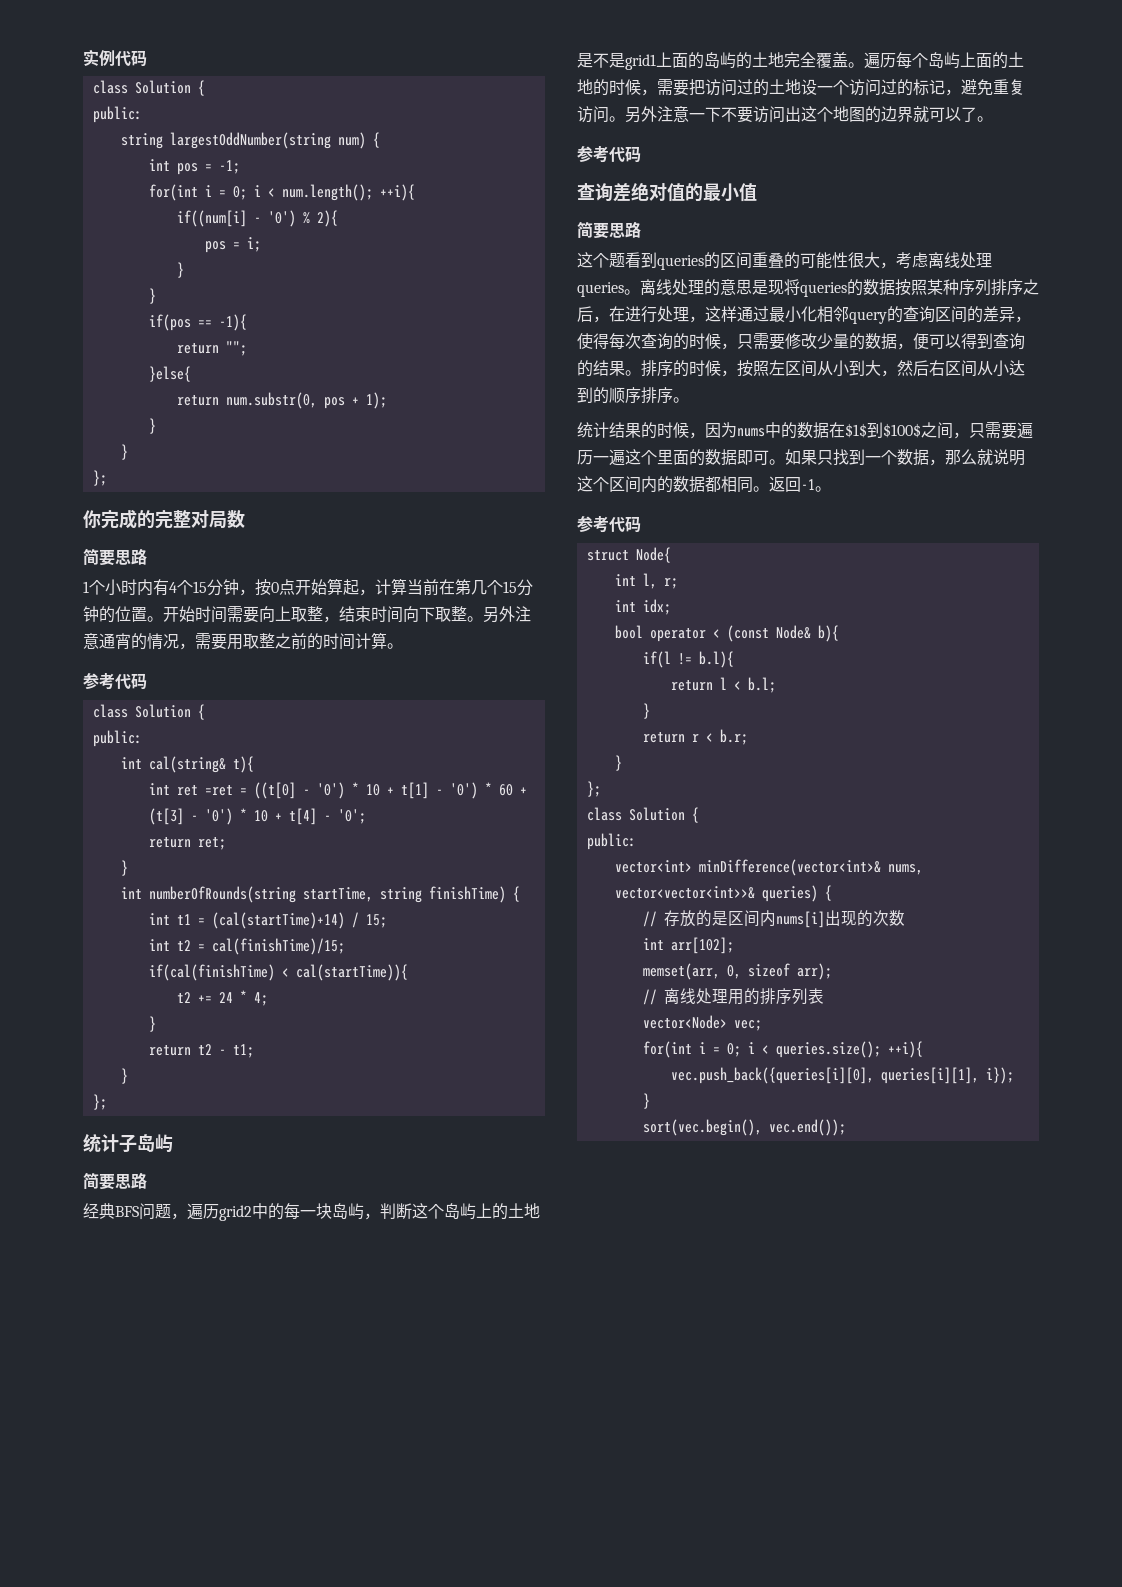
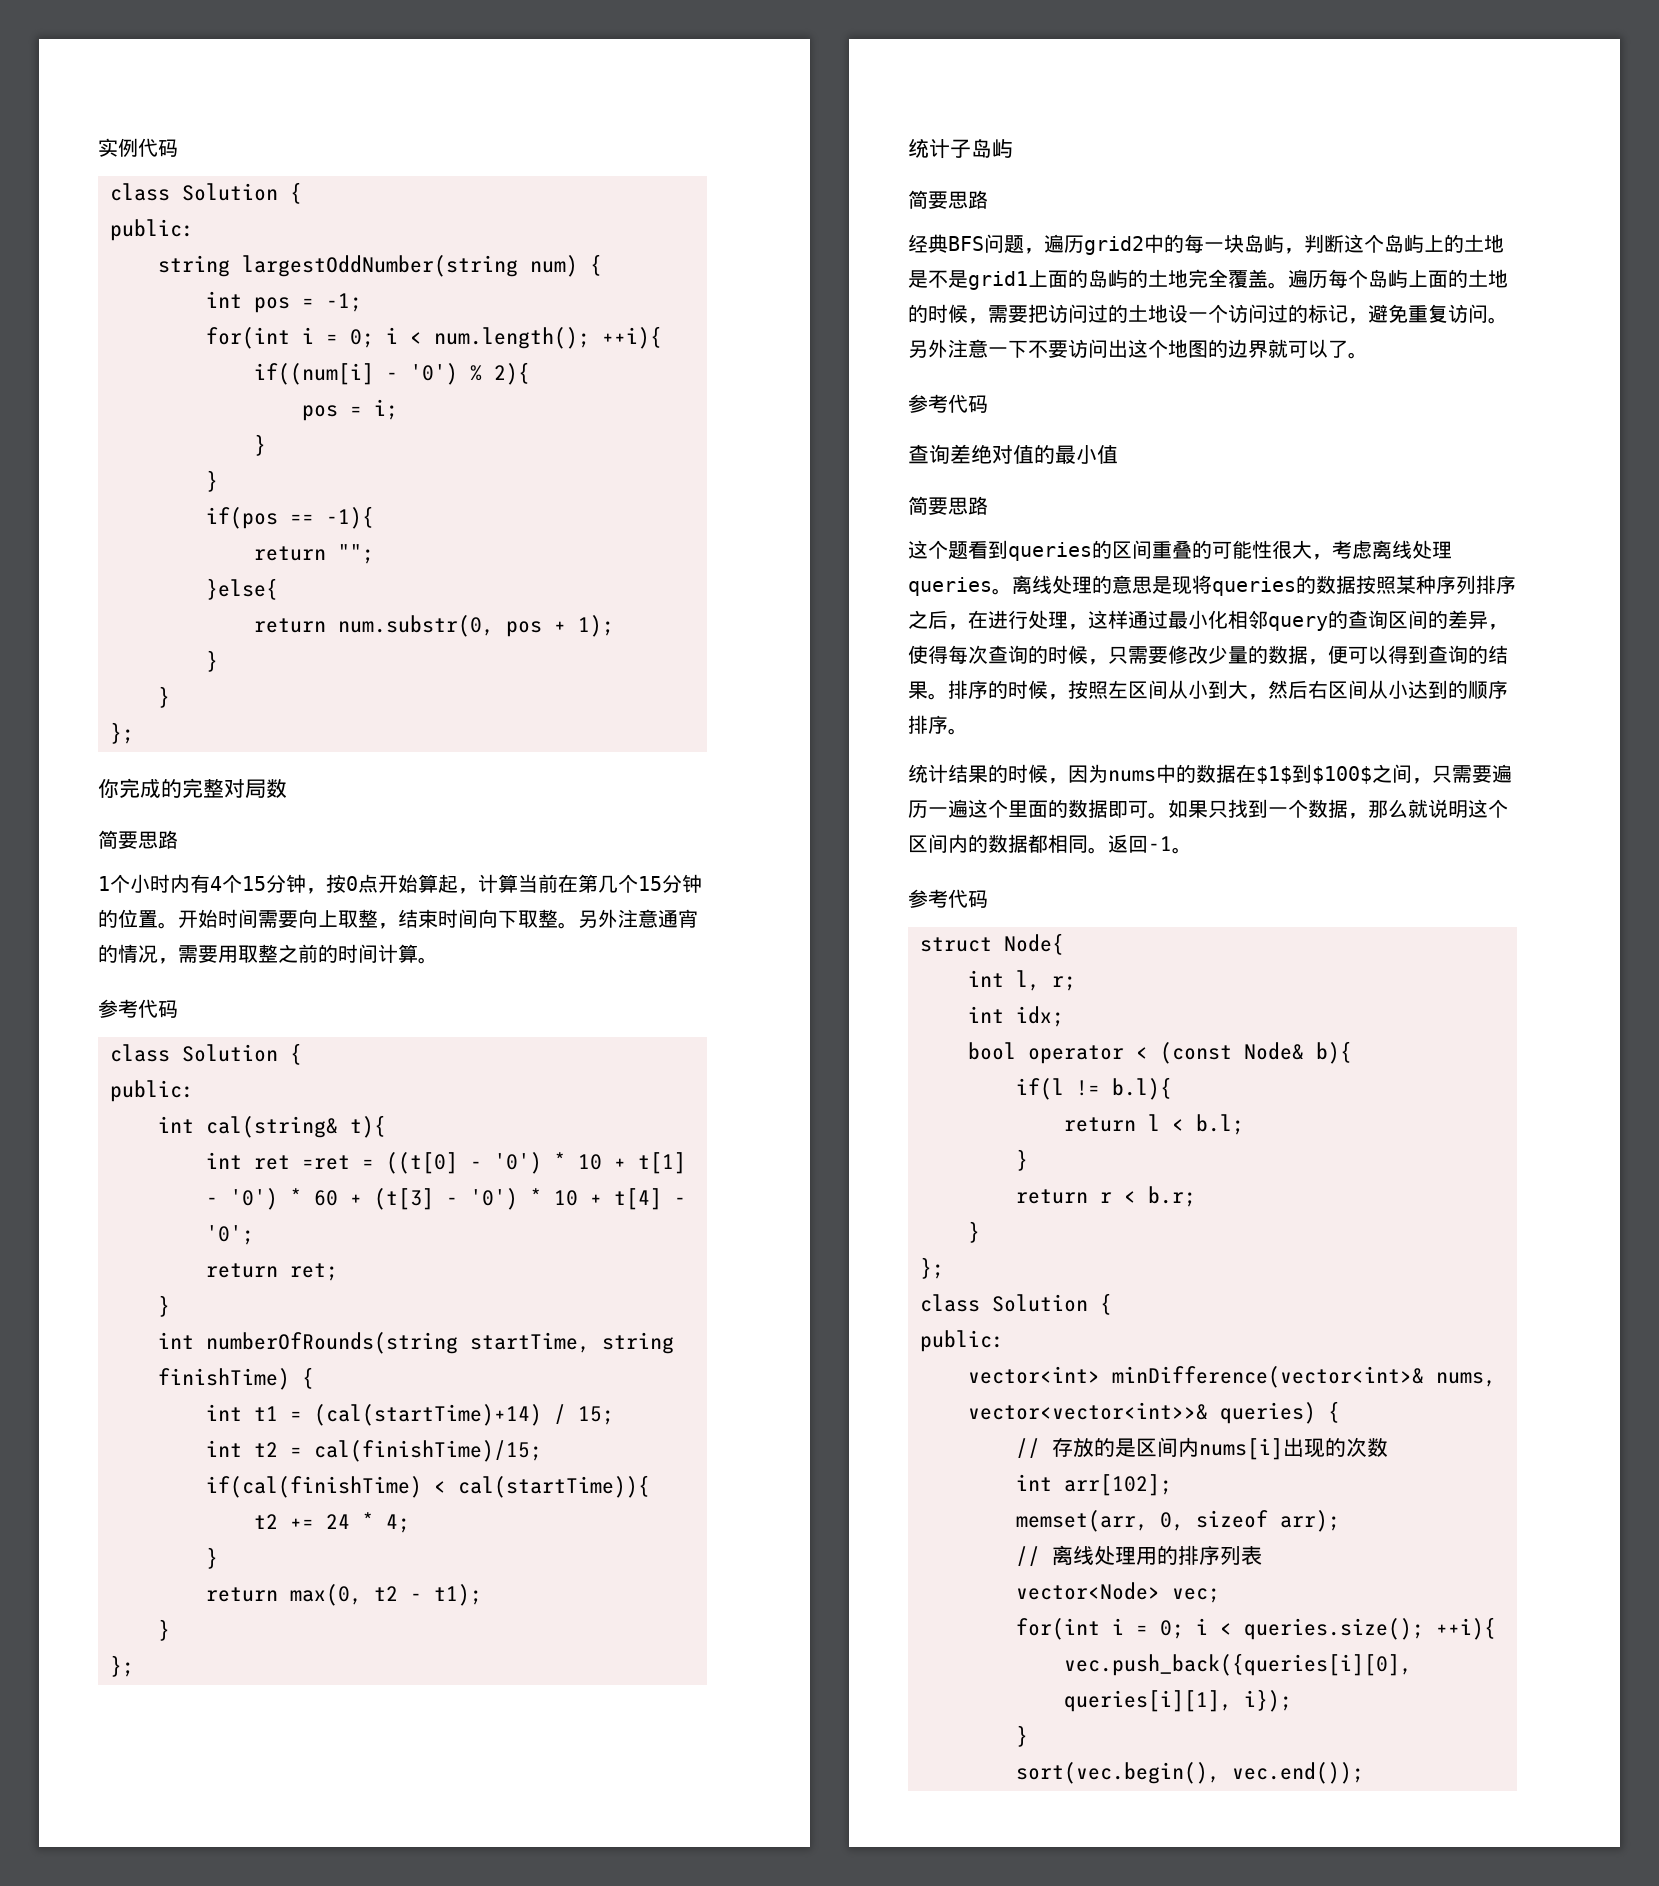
(191, 1050) none -> [290,1584,362,1606] max(0,
[232,1044,254,1058] t1; -> [434,1584,482,1606] t1);

